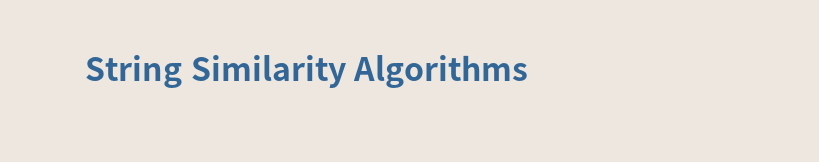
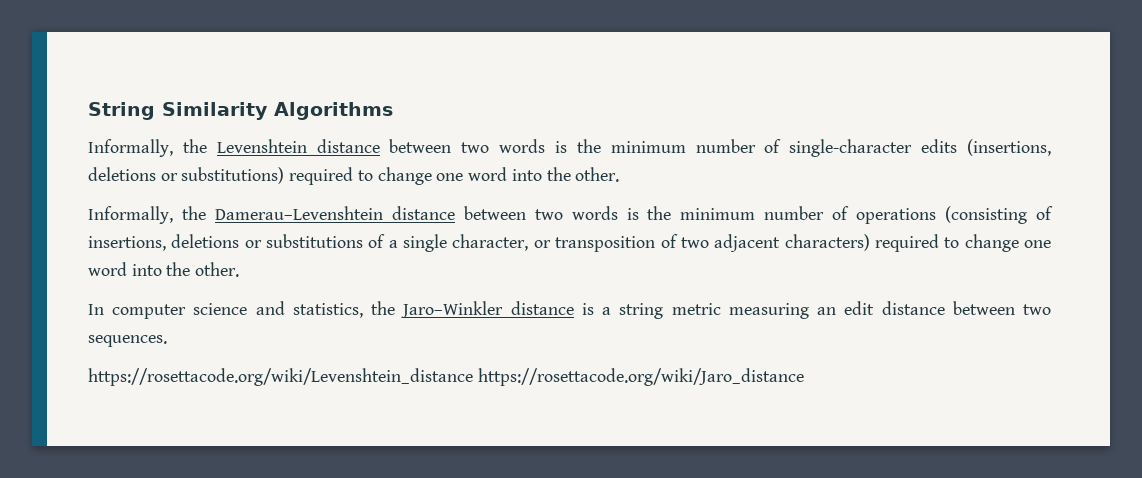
(529, 72) none -> [88,139,1051,157] [88,167,620,185] [88,206,1054,224] [88,234,1052,252] [88,262,240,277] [88,301,1052,319] [88,335,167,347] [88,368,804,386] // Informally, the Levenshtein distance between two words is the minimum number of single-character edits (insertions, deletions or substitutions) required to change one word into the other. // Informally, the Damerau–Levenshtein distance between two words is the minimum number of operations (consisting of insertions, deletions or substitutions of a single character, or transposition of two adjacent characters) required to change one word into the other. // In computer science and statistics, the Jaro–Winkler distance is a string metric measuring an edit distance between two sequences. // https://rosettacode.org/wiki/Levenshtein_distance https://rosettacode.org/wiki/Jaro_distance

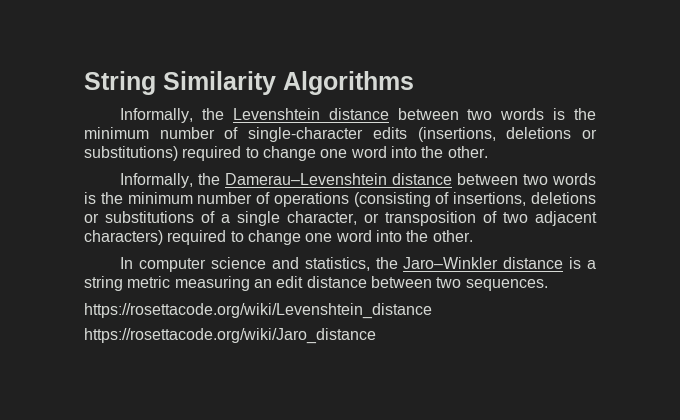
(473, 377) none -> (432, 311) //

